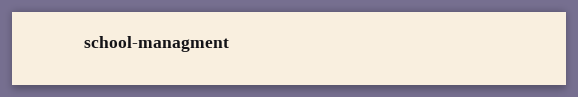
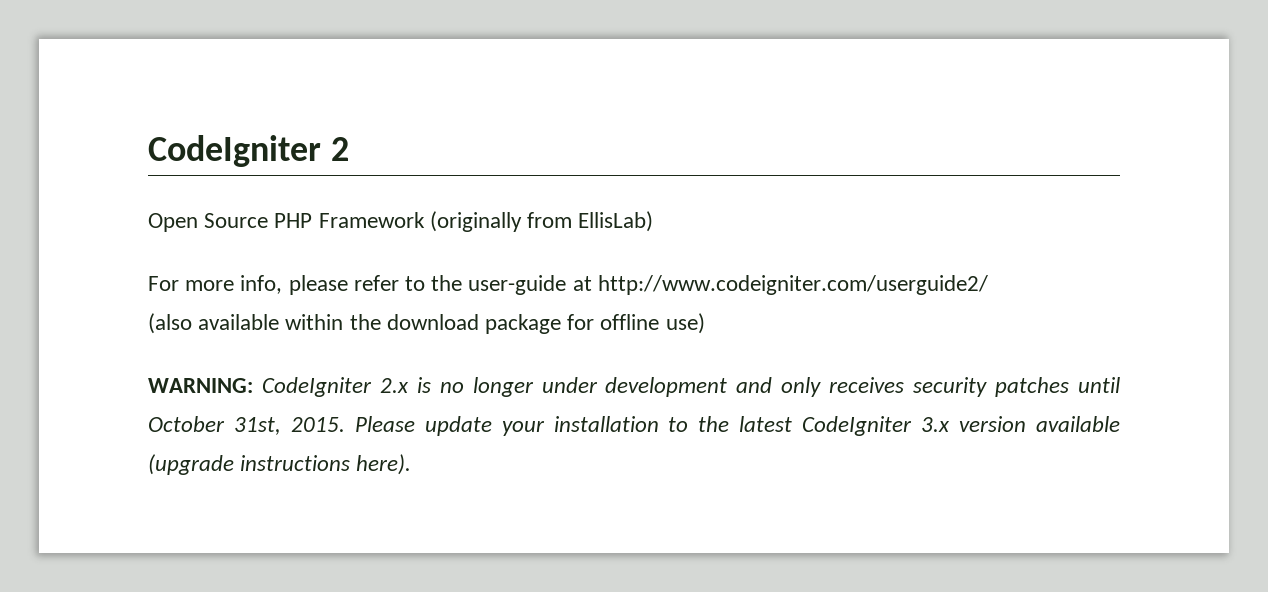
[84,36,229,52] school-managment -> [148,135,349,167] [148,211,654,232] [148,275,988,295] [148,313,705,334] [148,377,1120,397] [148,416,1120,436] [148,454,412,475] CodeIgniter 2 // Open Source PHP Framework (originally from EllisLab) // For more info, please refer to the user-guide at http://www.codeigniter.com/userguide2/ // (also available within the download package for offline use) // WARNING: CodeIgniter 2.x is no longer under development and only receives security patches until October 31st, 2015. Please update your installation to the latest CodeIgniter 3.x version available (upgrade instructions here).

